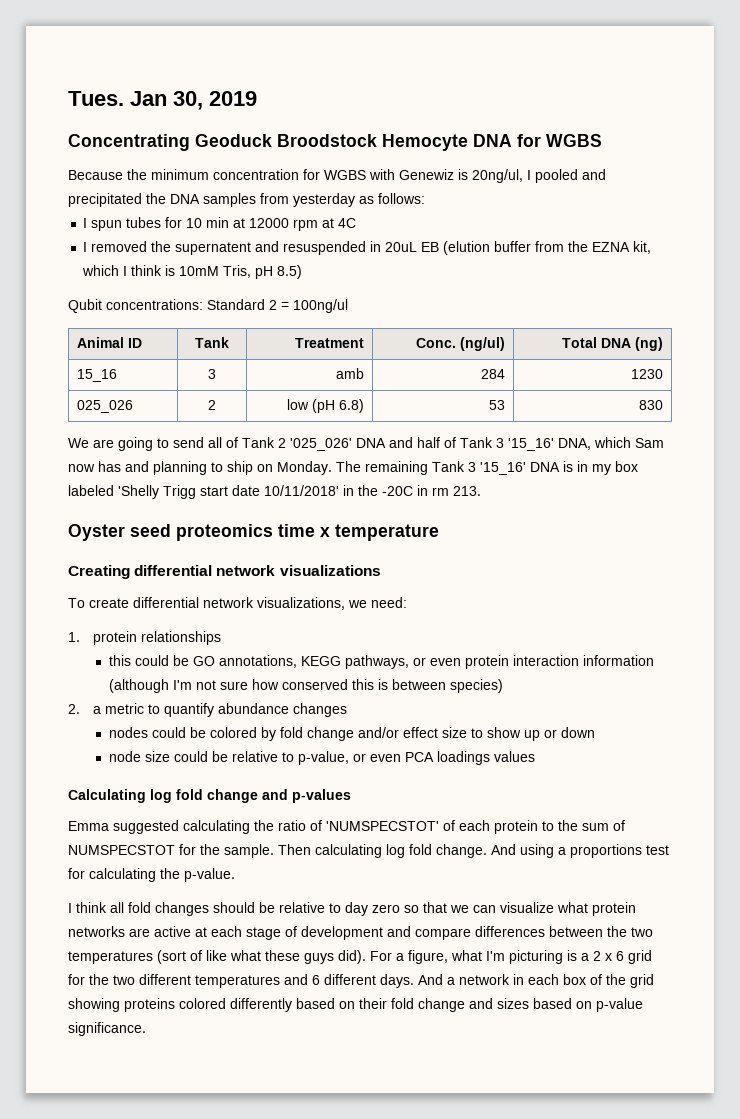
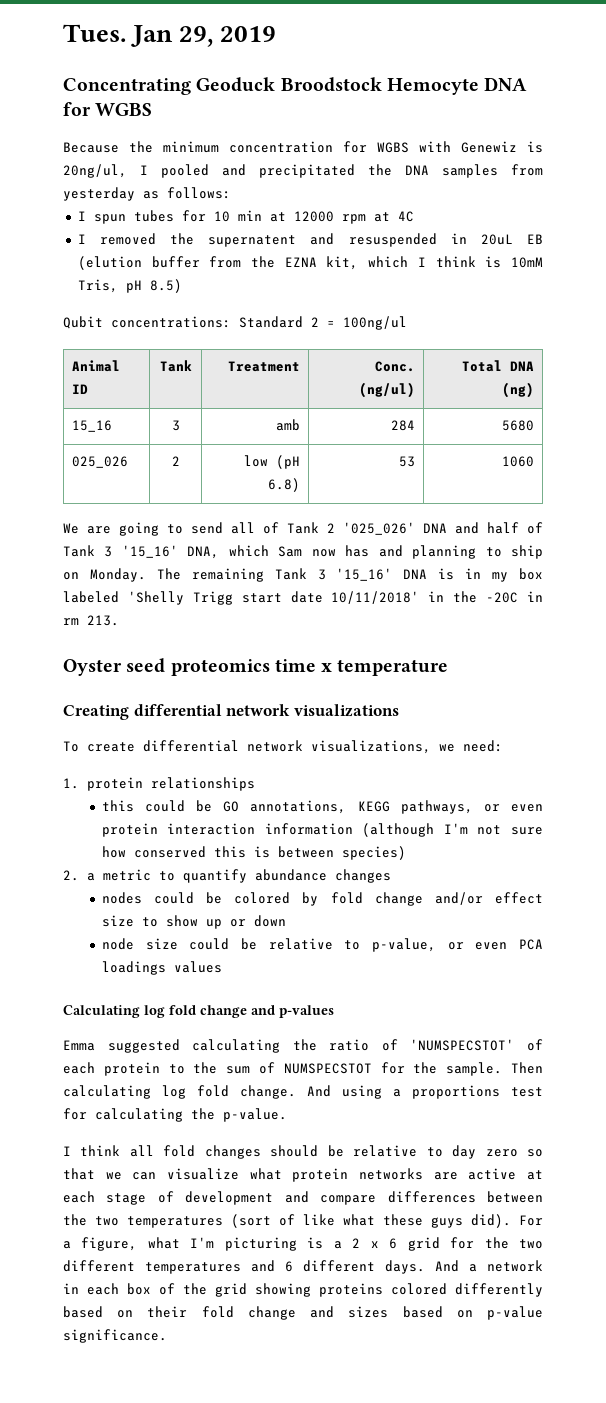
[173,91,203,110] 30, -> [179,26,214,47] 29,
[630,369,663,379] 1230 -> [501,420,534,431] 5680
[638,400,663,410] 830 -> [501,456,534,467] 1060

